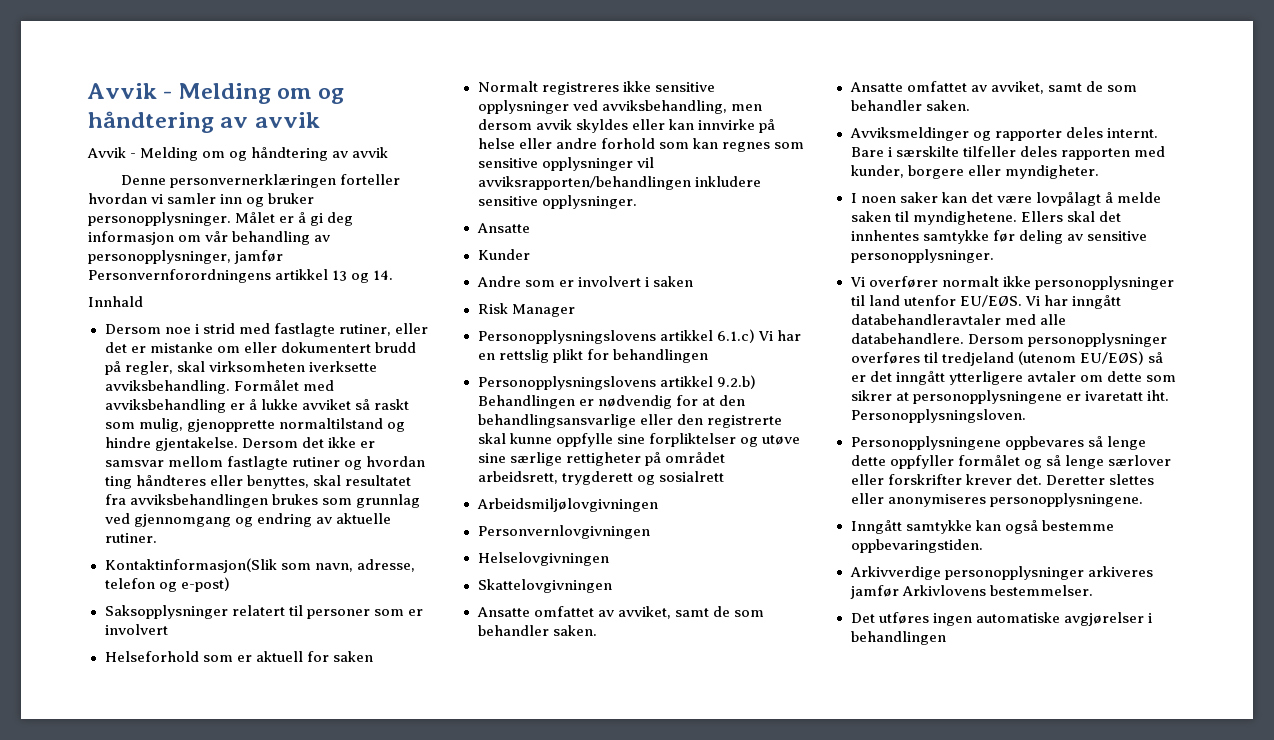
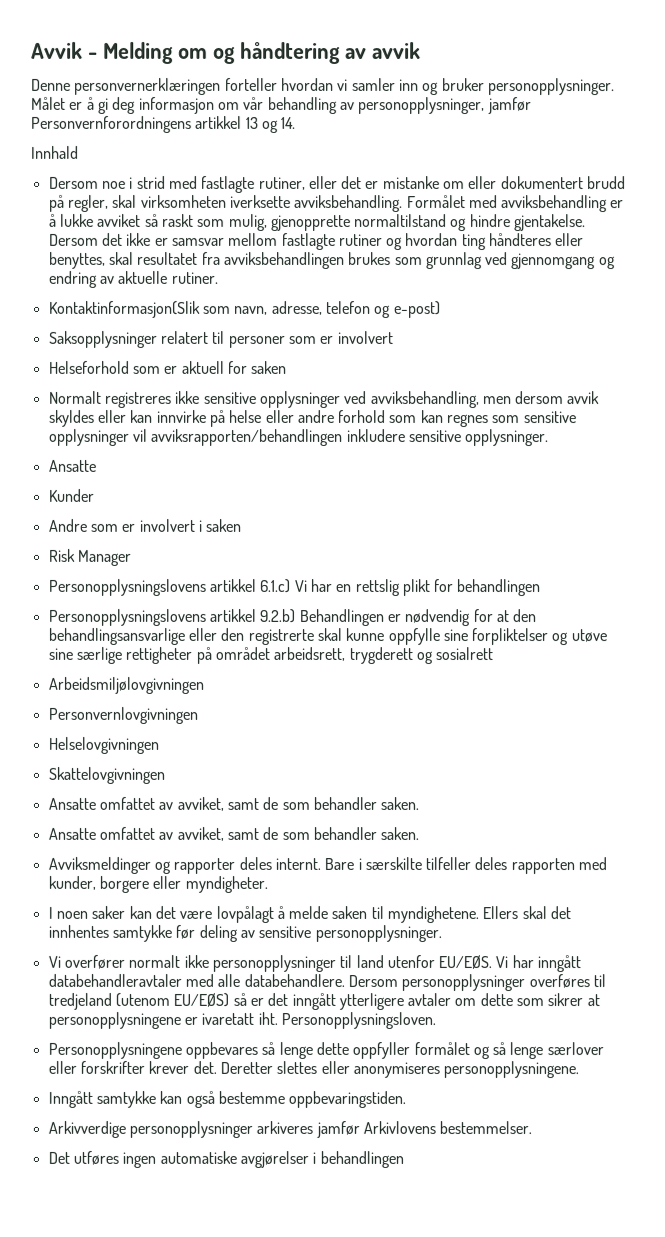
[87,83,345,104] [88,111,320,133] [87,147,389,161] Avvik - Melding om og håndtering av avvik // Avvik - Melding om og håndtering av avvik -> [31,41,421,65] Avvik - Melding om og håndtering av avvik

